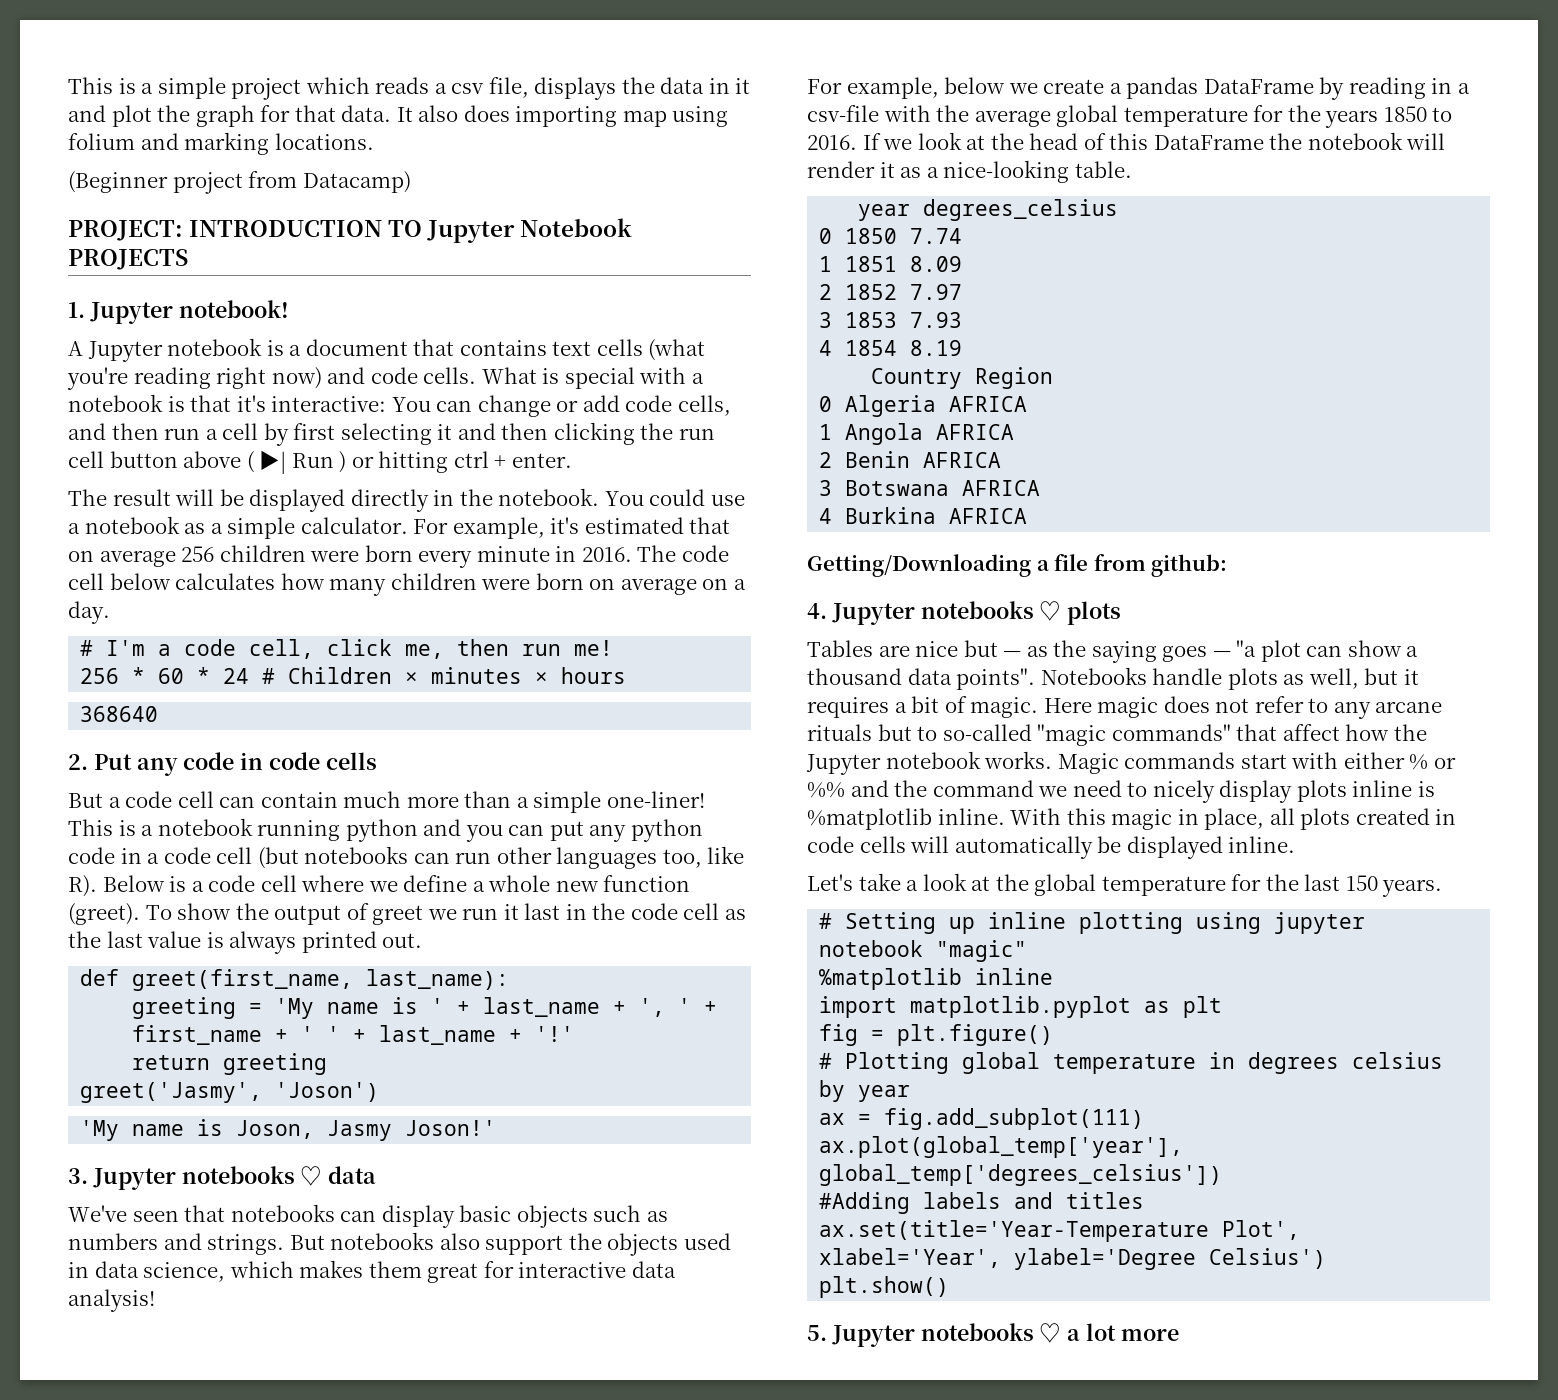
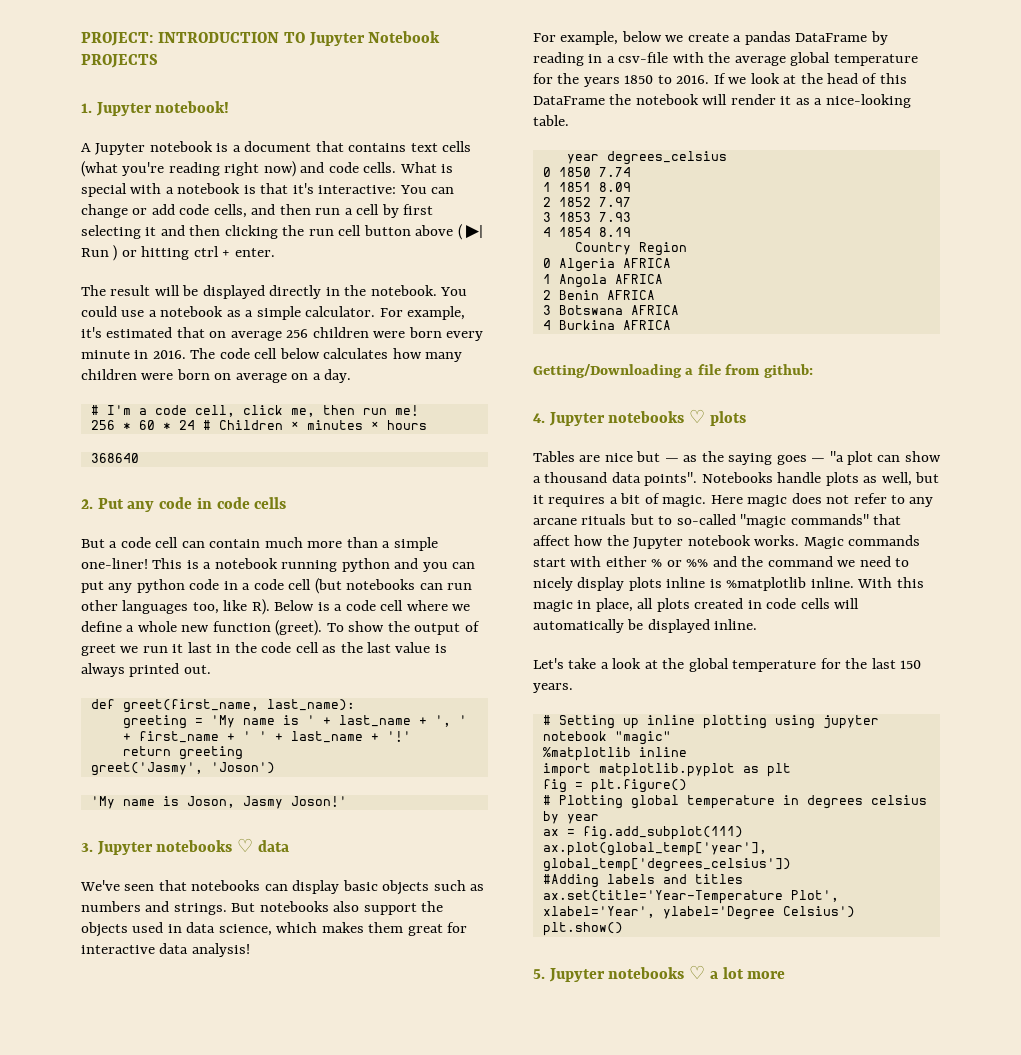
[68,77,751,100] [68,105,729,127] [68,132,374,155] [68,171,411,194] This is a simple project which reads a csv file, displays the data in it and plot the graph for that data. It also does importing map using folium and marking locations. // (Beginner project from Datacamp) // -> (81, 39) none

